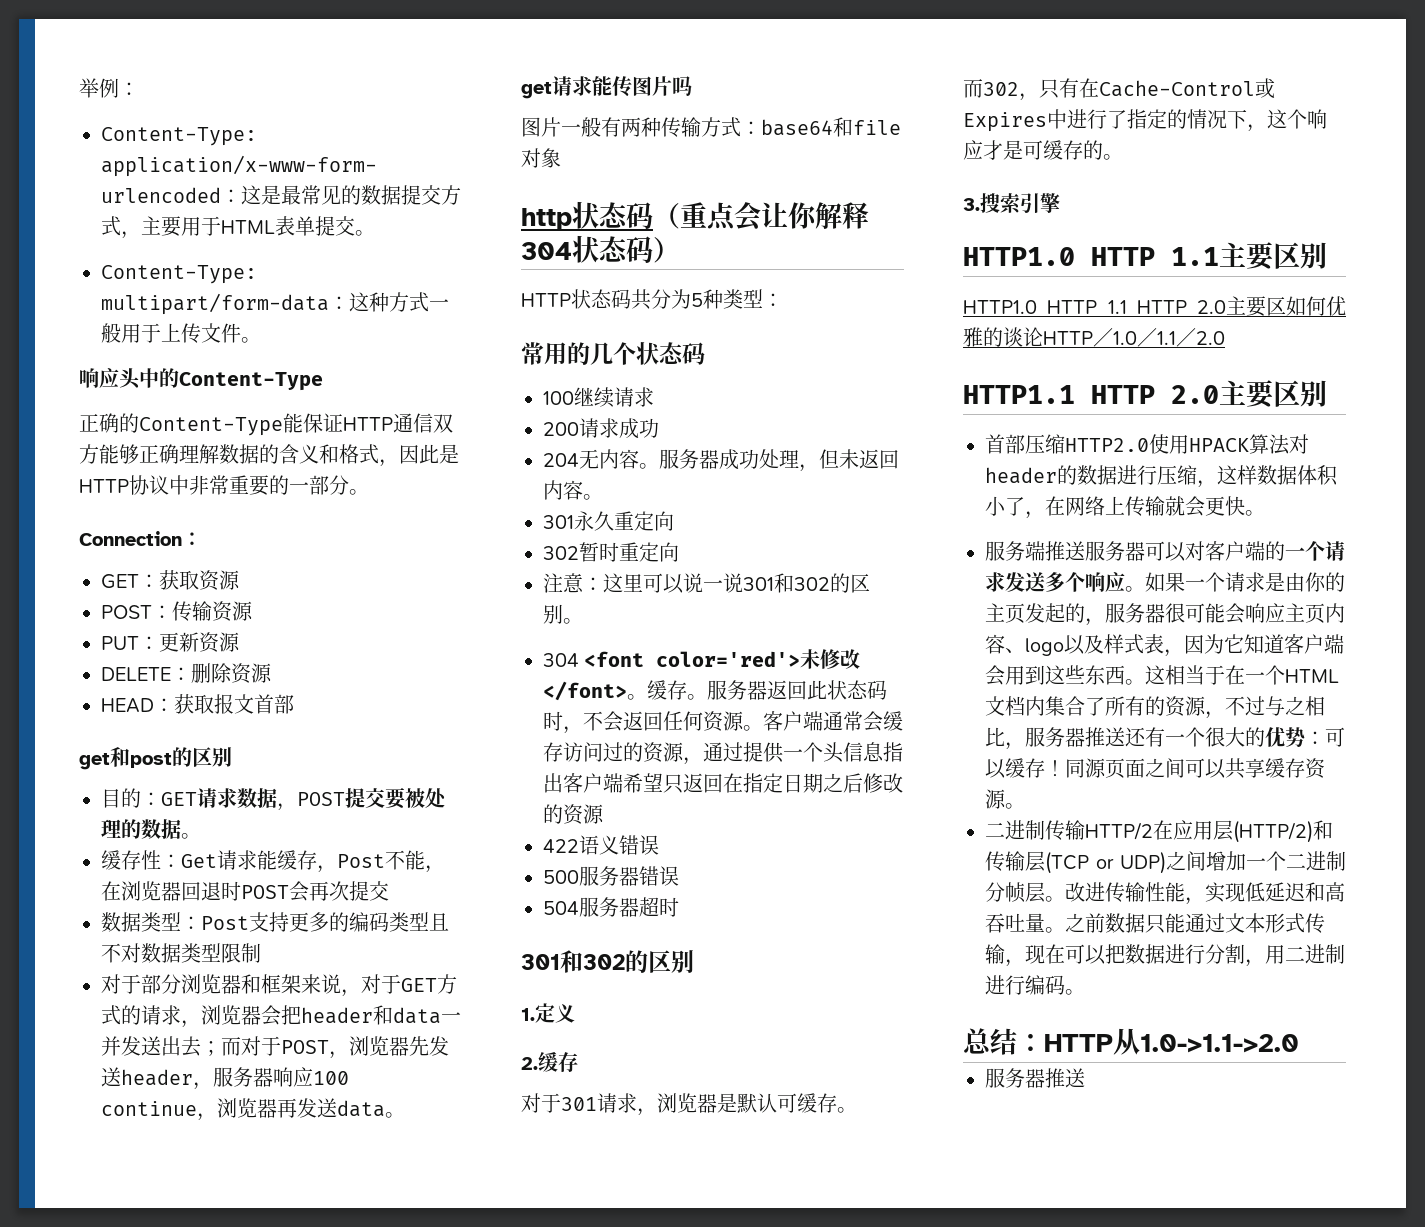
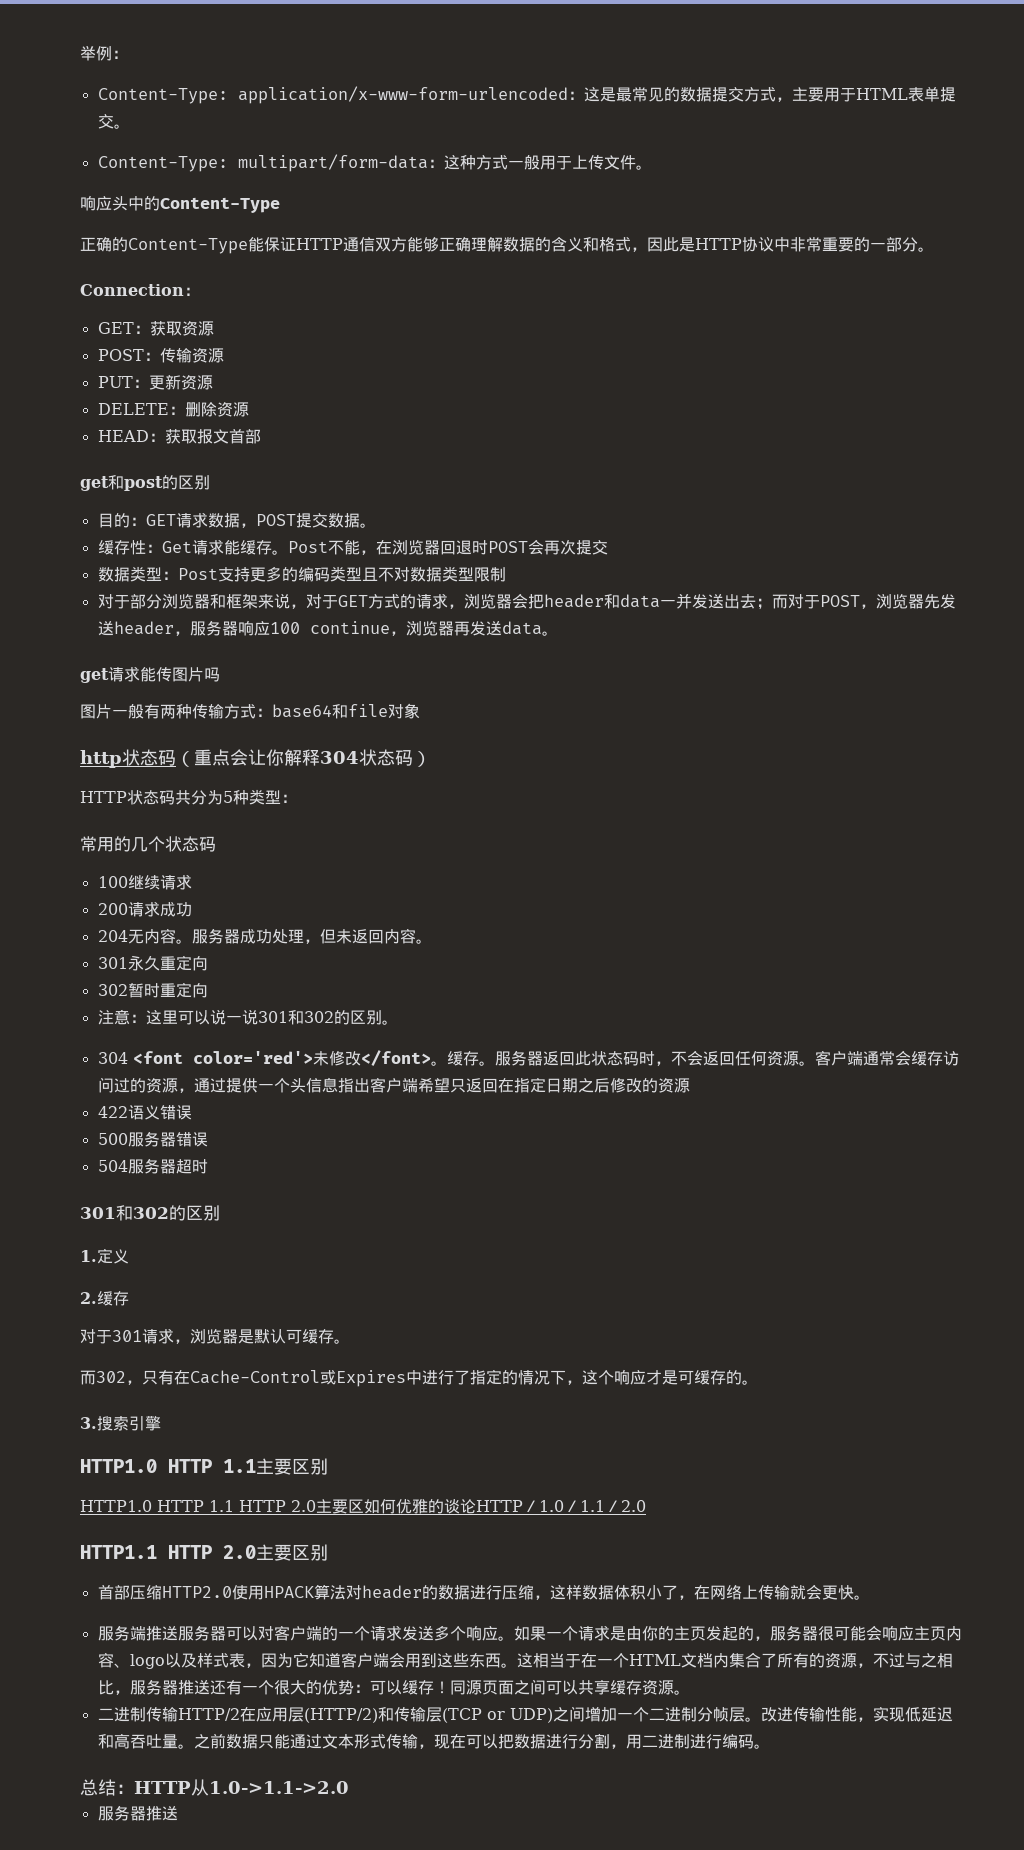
[385,788,446,809] [101,819,141,839] 要被处理的 -> (328, 520) none
[317,865,337,873] ， -> [271,550,288,555] 。

